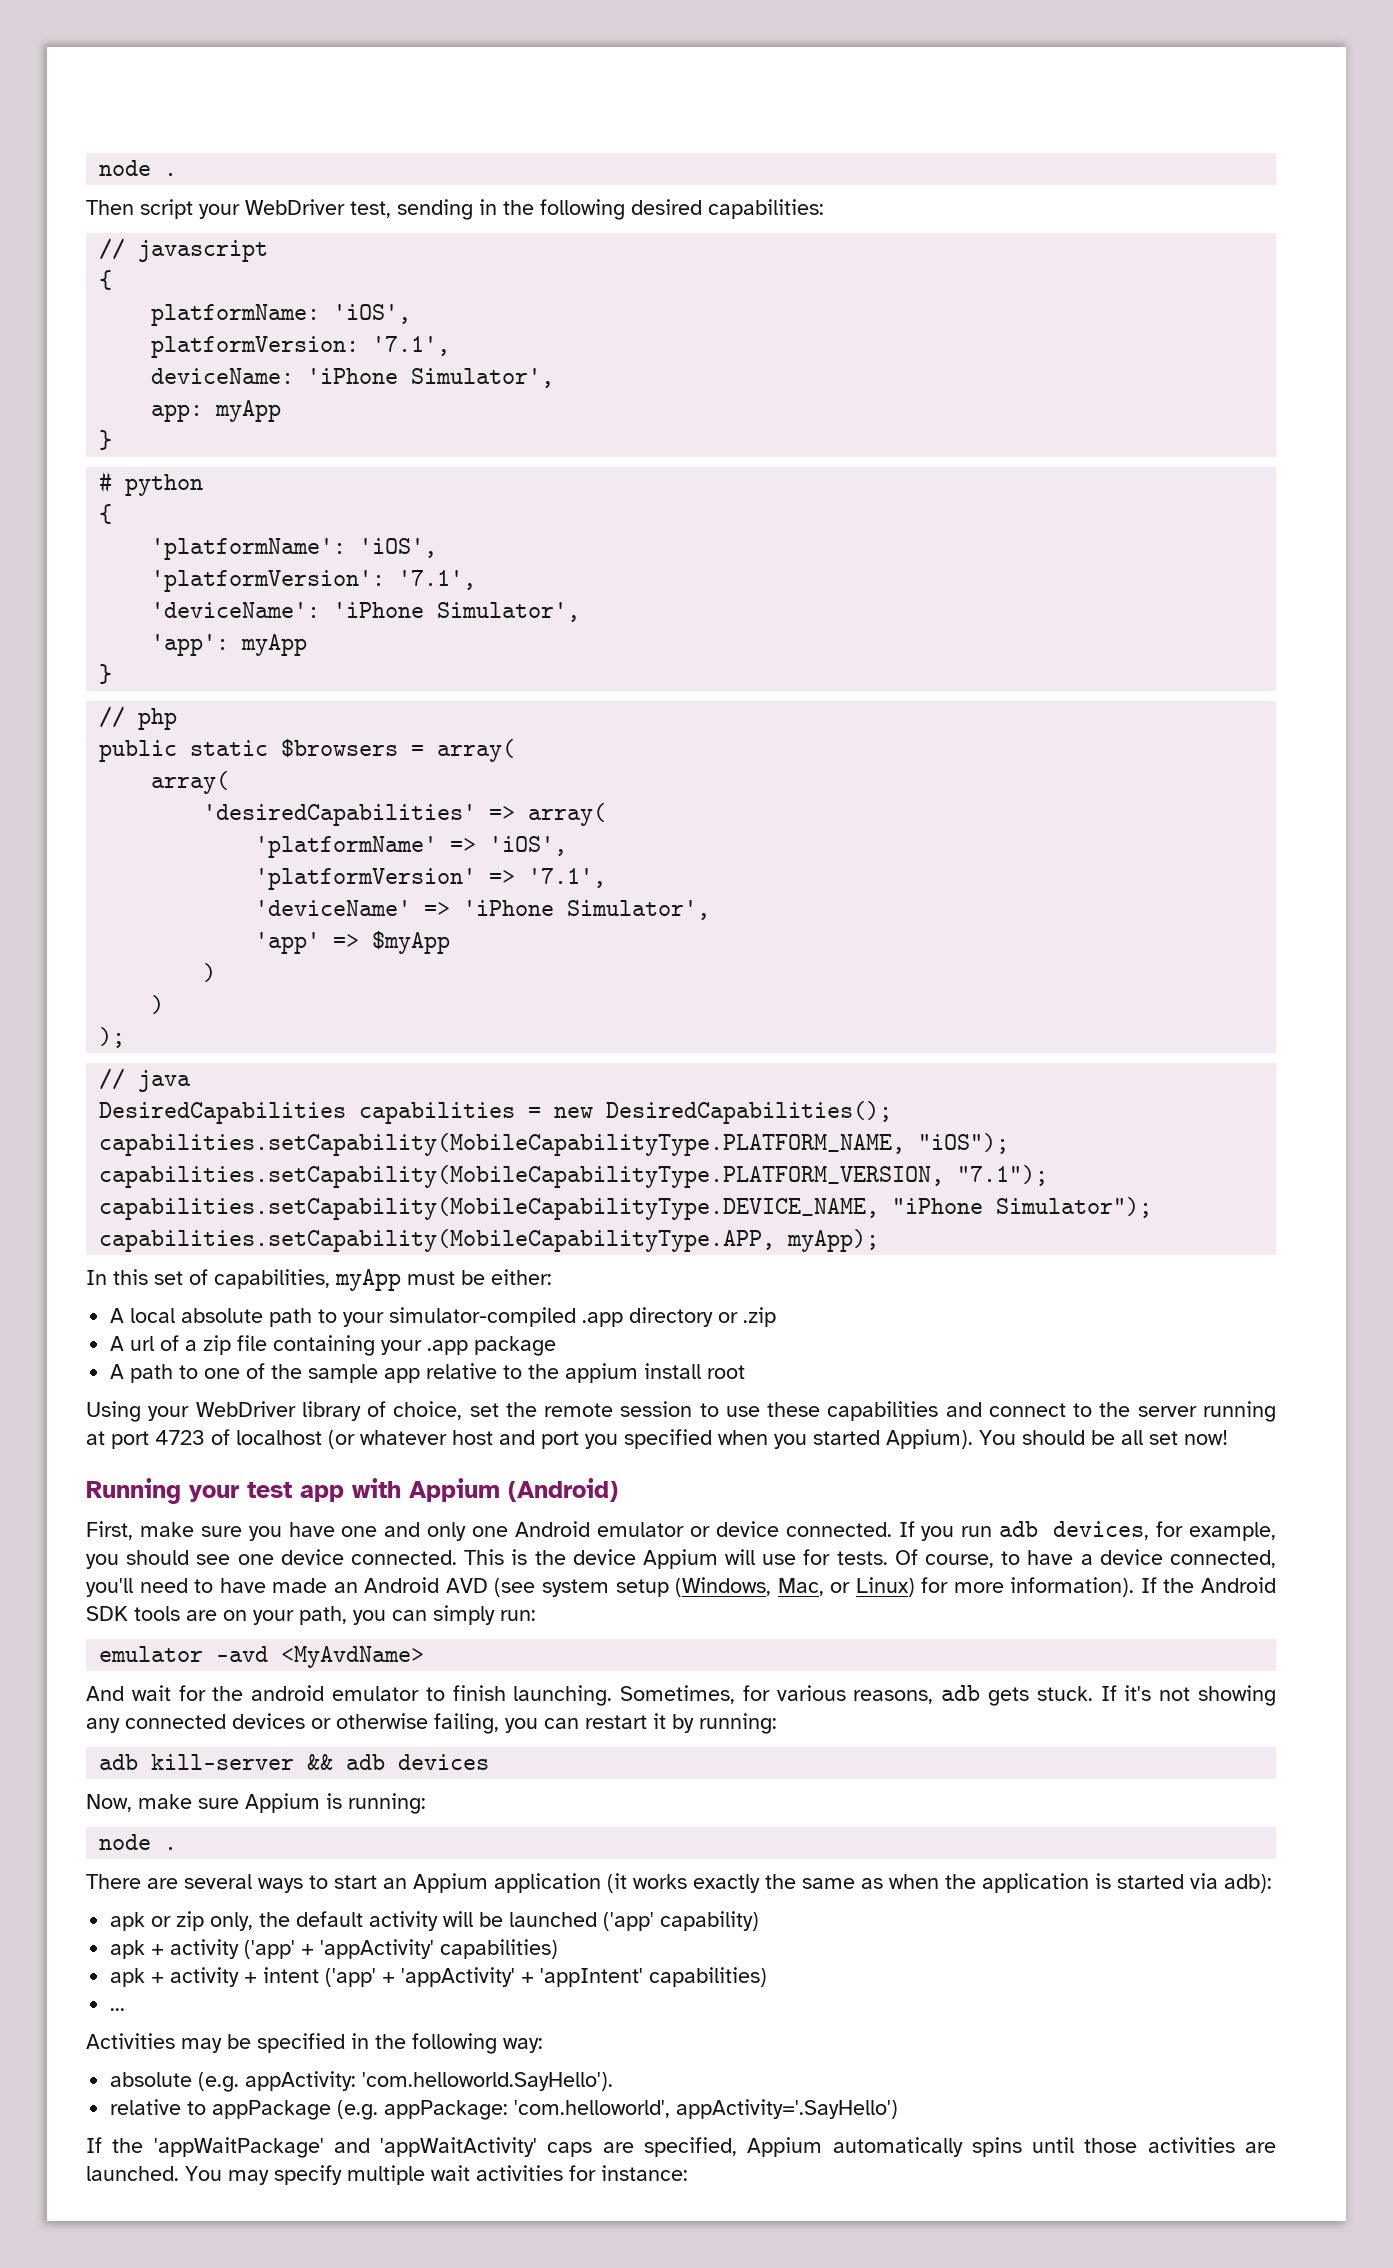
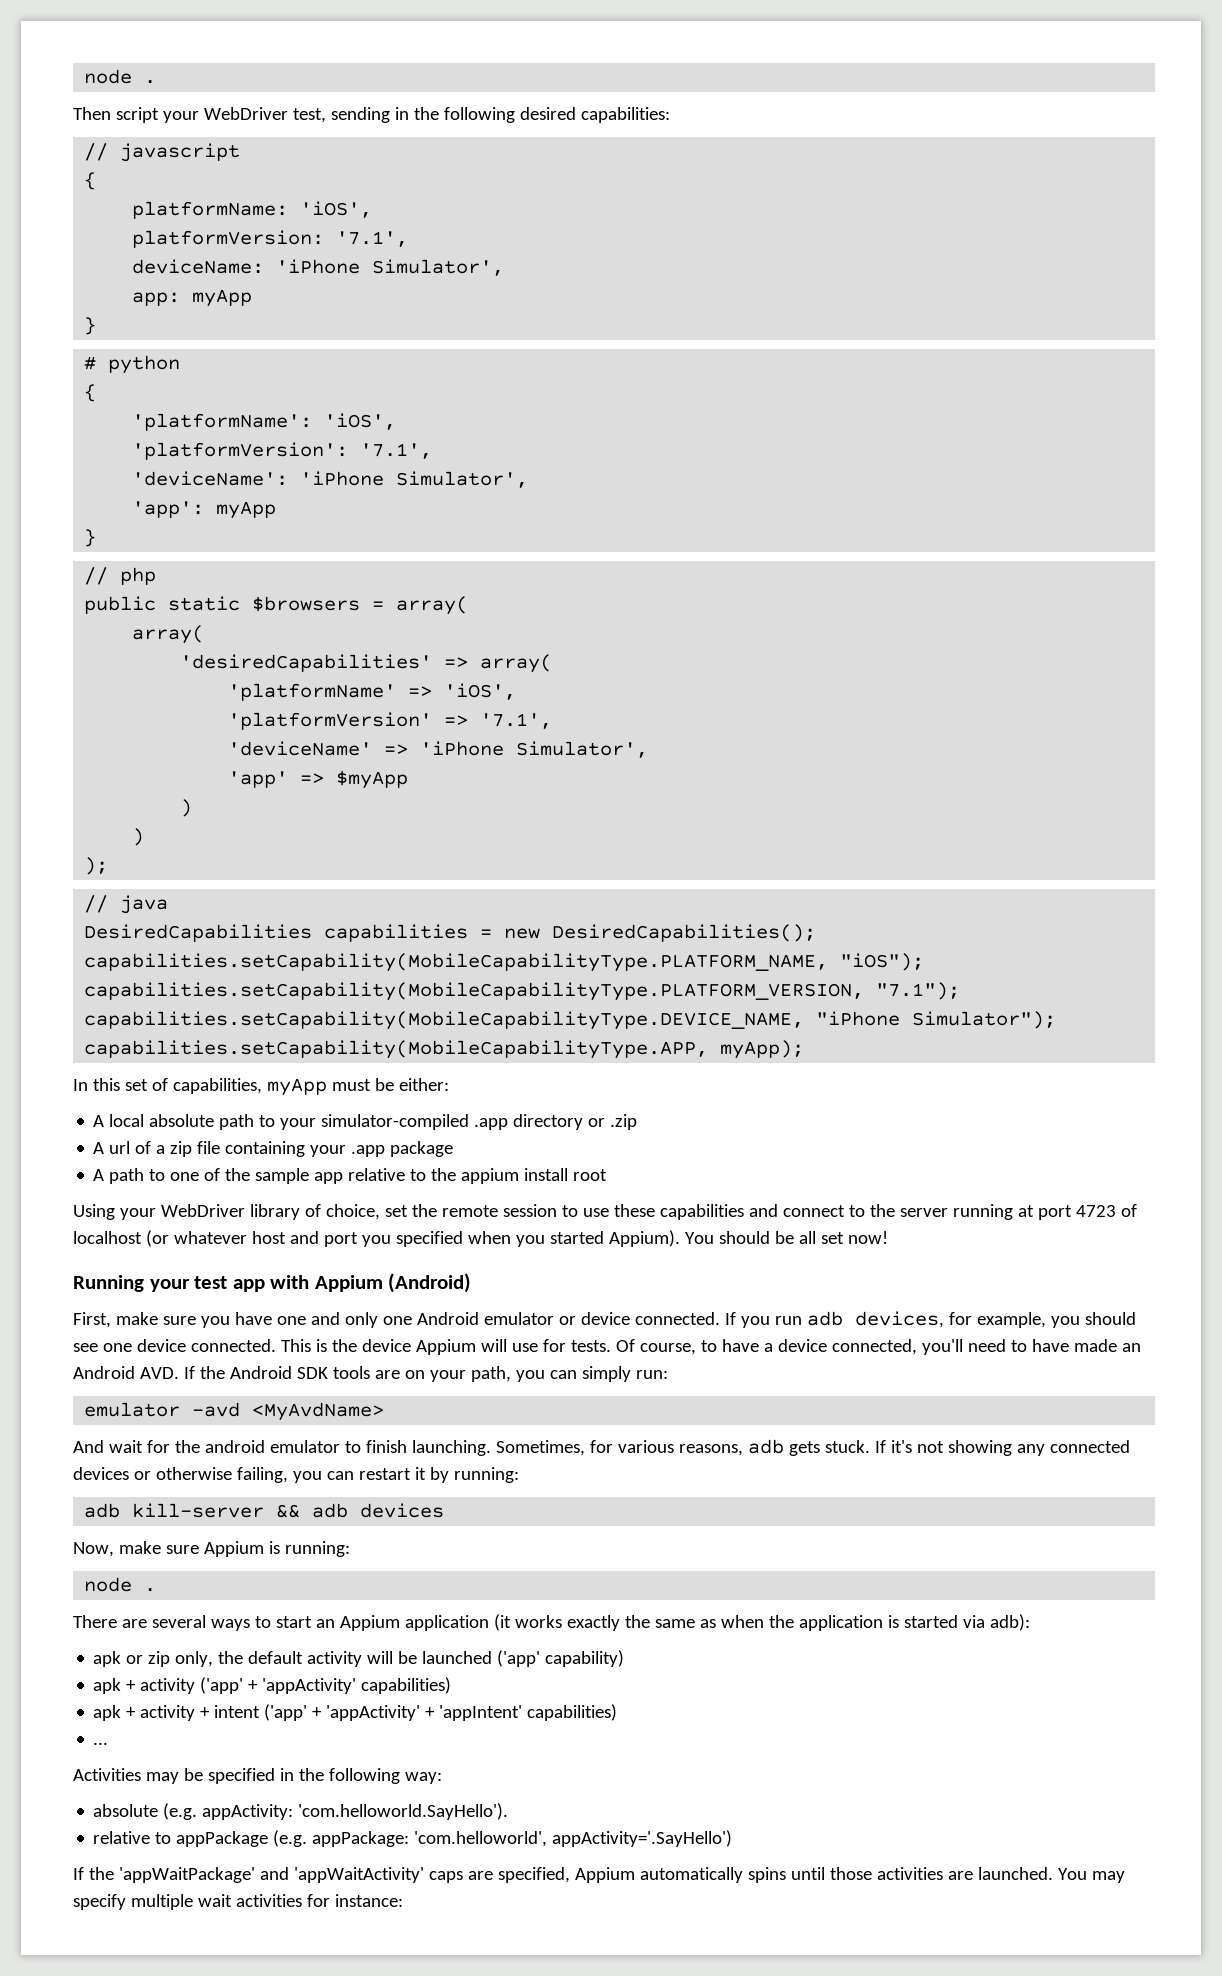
[445,1577,1135,1597] AVD (see system setup (Windows, Mac, or Linux) for more information). -> [139,1367,179,1379] AVD.

